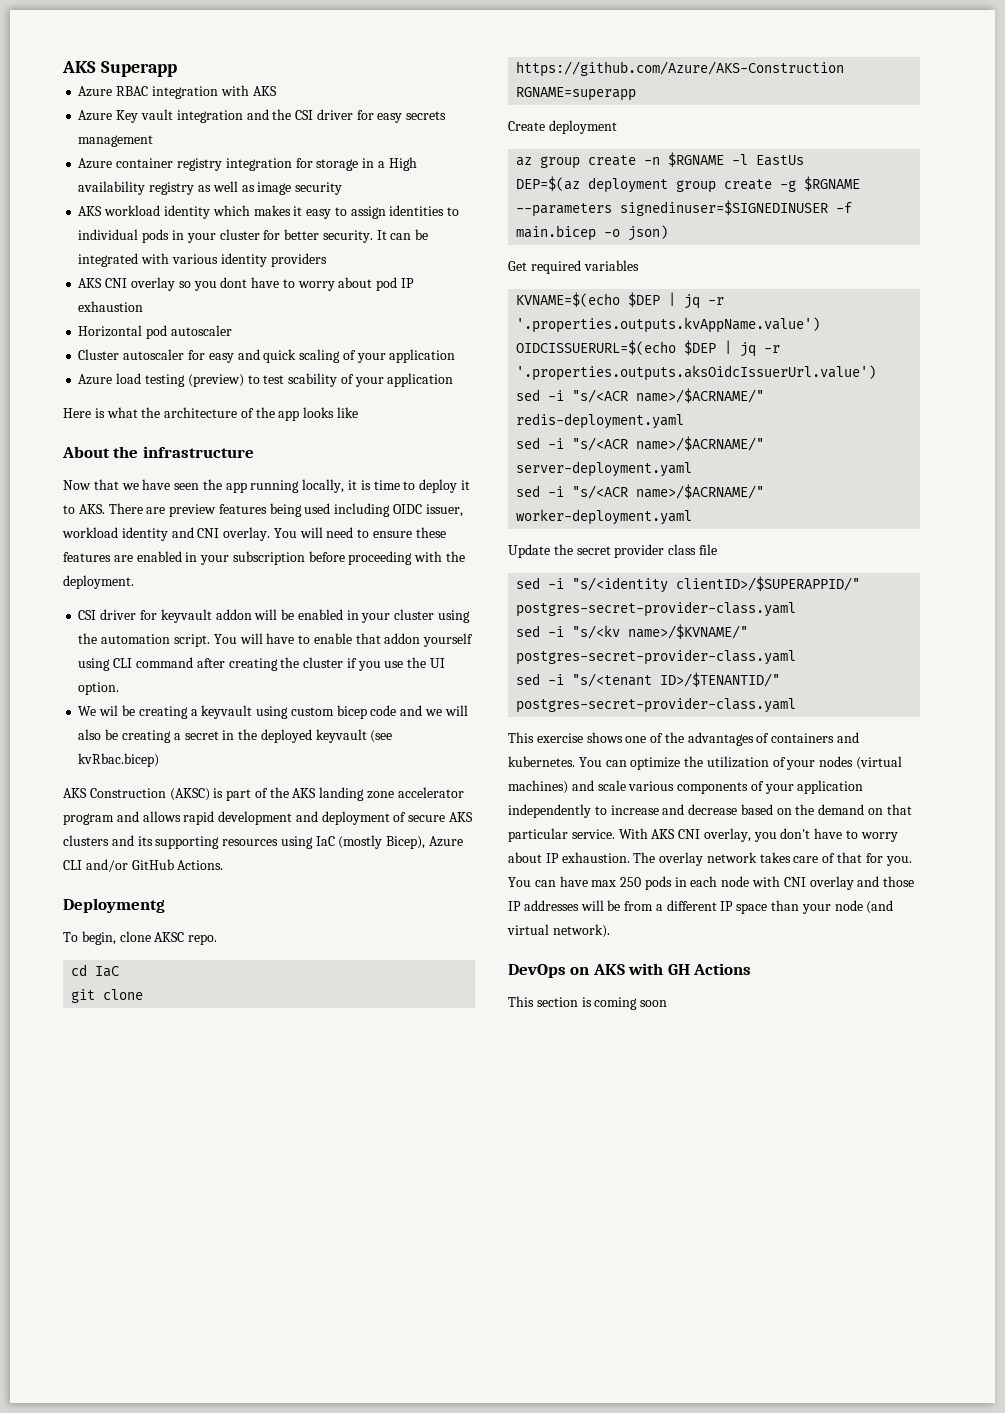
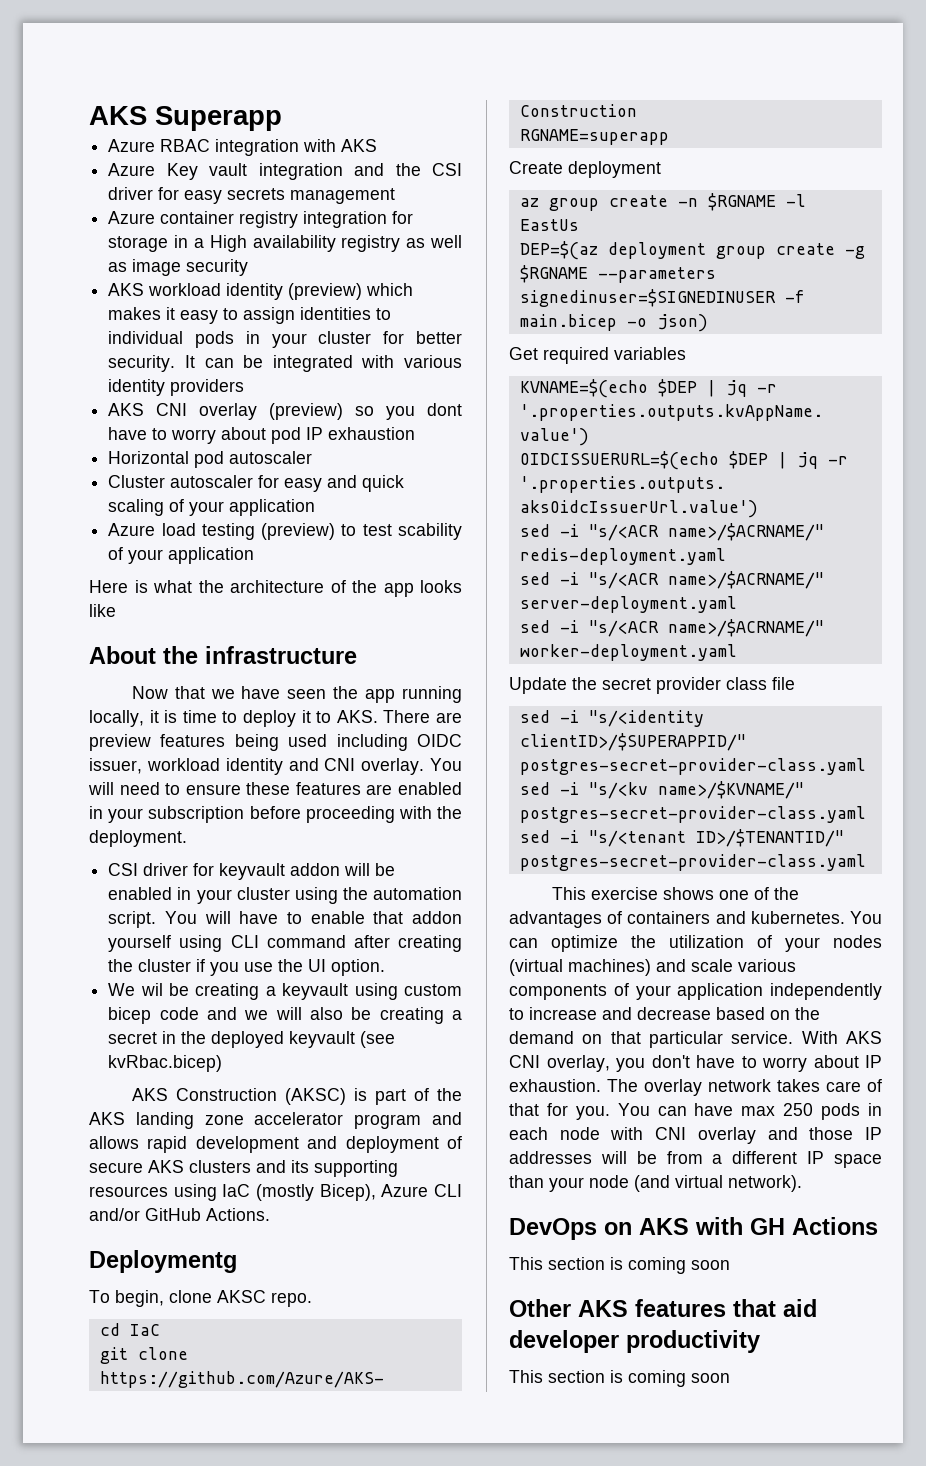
(210, 212) none -> [288,283,363,300] (preview)
(175, 284) none -> [269,403,344,420] (preview)
(668, 1003) none -> [509,1299,817,1317] [509,1330,760,1353] [509,1370,730,1387] // Other AKS features that aid developer productivity // This section is coming soon

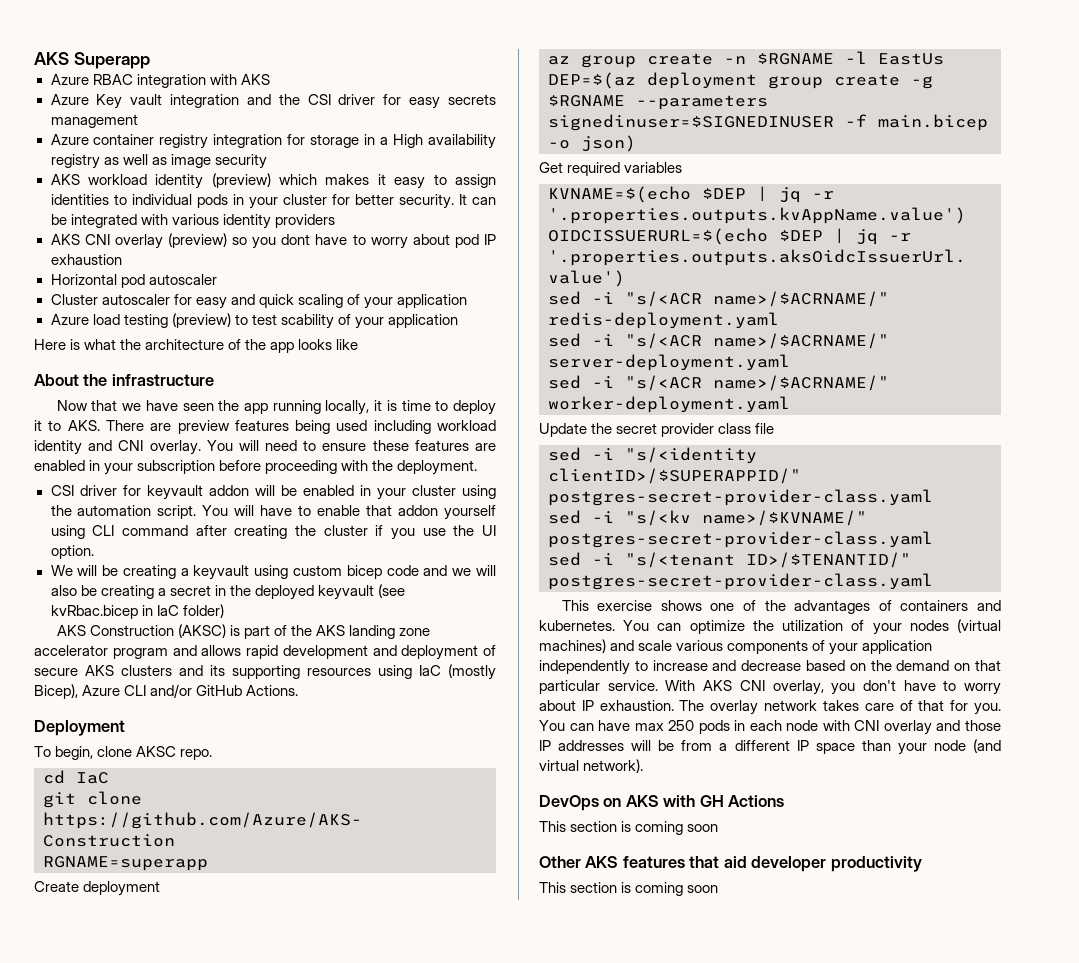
[417,734,462,747] [89,758,142,774] OIDC issuer, -> (431, 427) none
[140,983,163,996] wil -> [77,565,98,576] will
[108,1055,223,1072] kvRbac.bicep) -> [50,604,224,619] kvRbac.bicep in IaC folder)
[89,1250,237,1273] Deploymentg -> [34,720,125,736] Deployment

